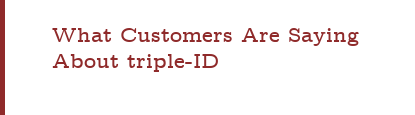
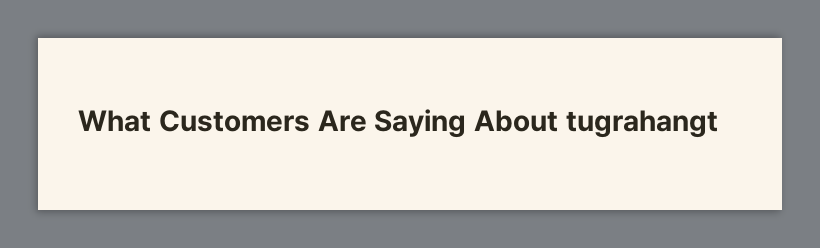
[127,54,219,72] triple-ID -> [566,110,719,138] tugrahangt

